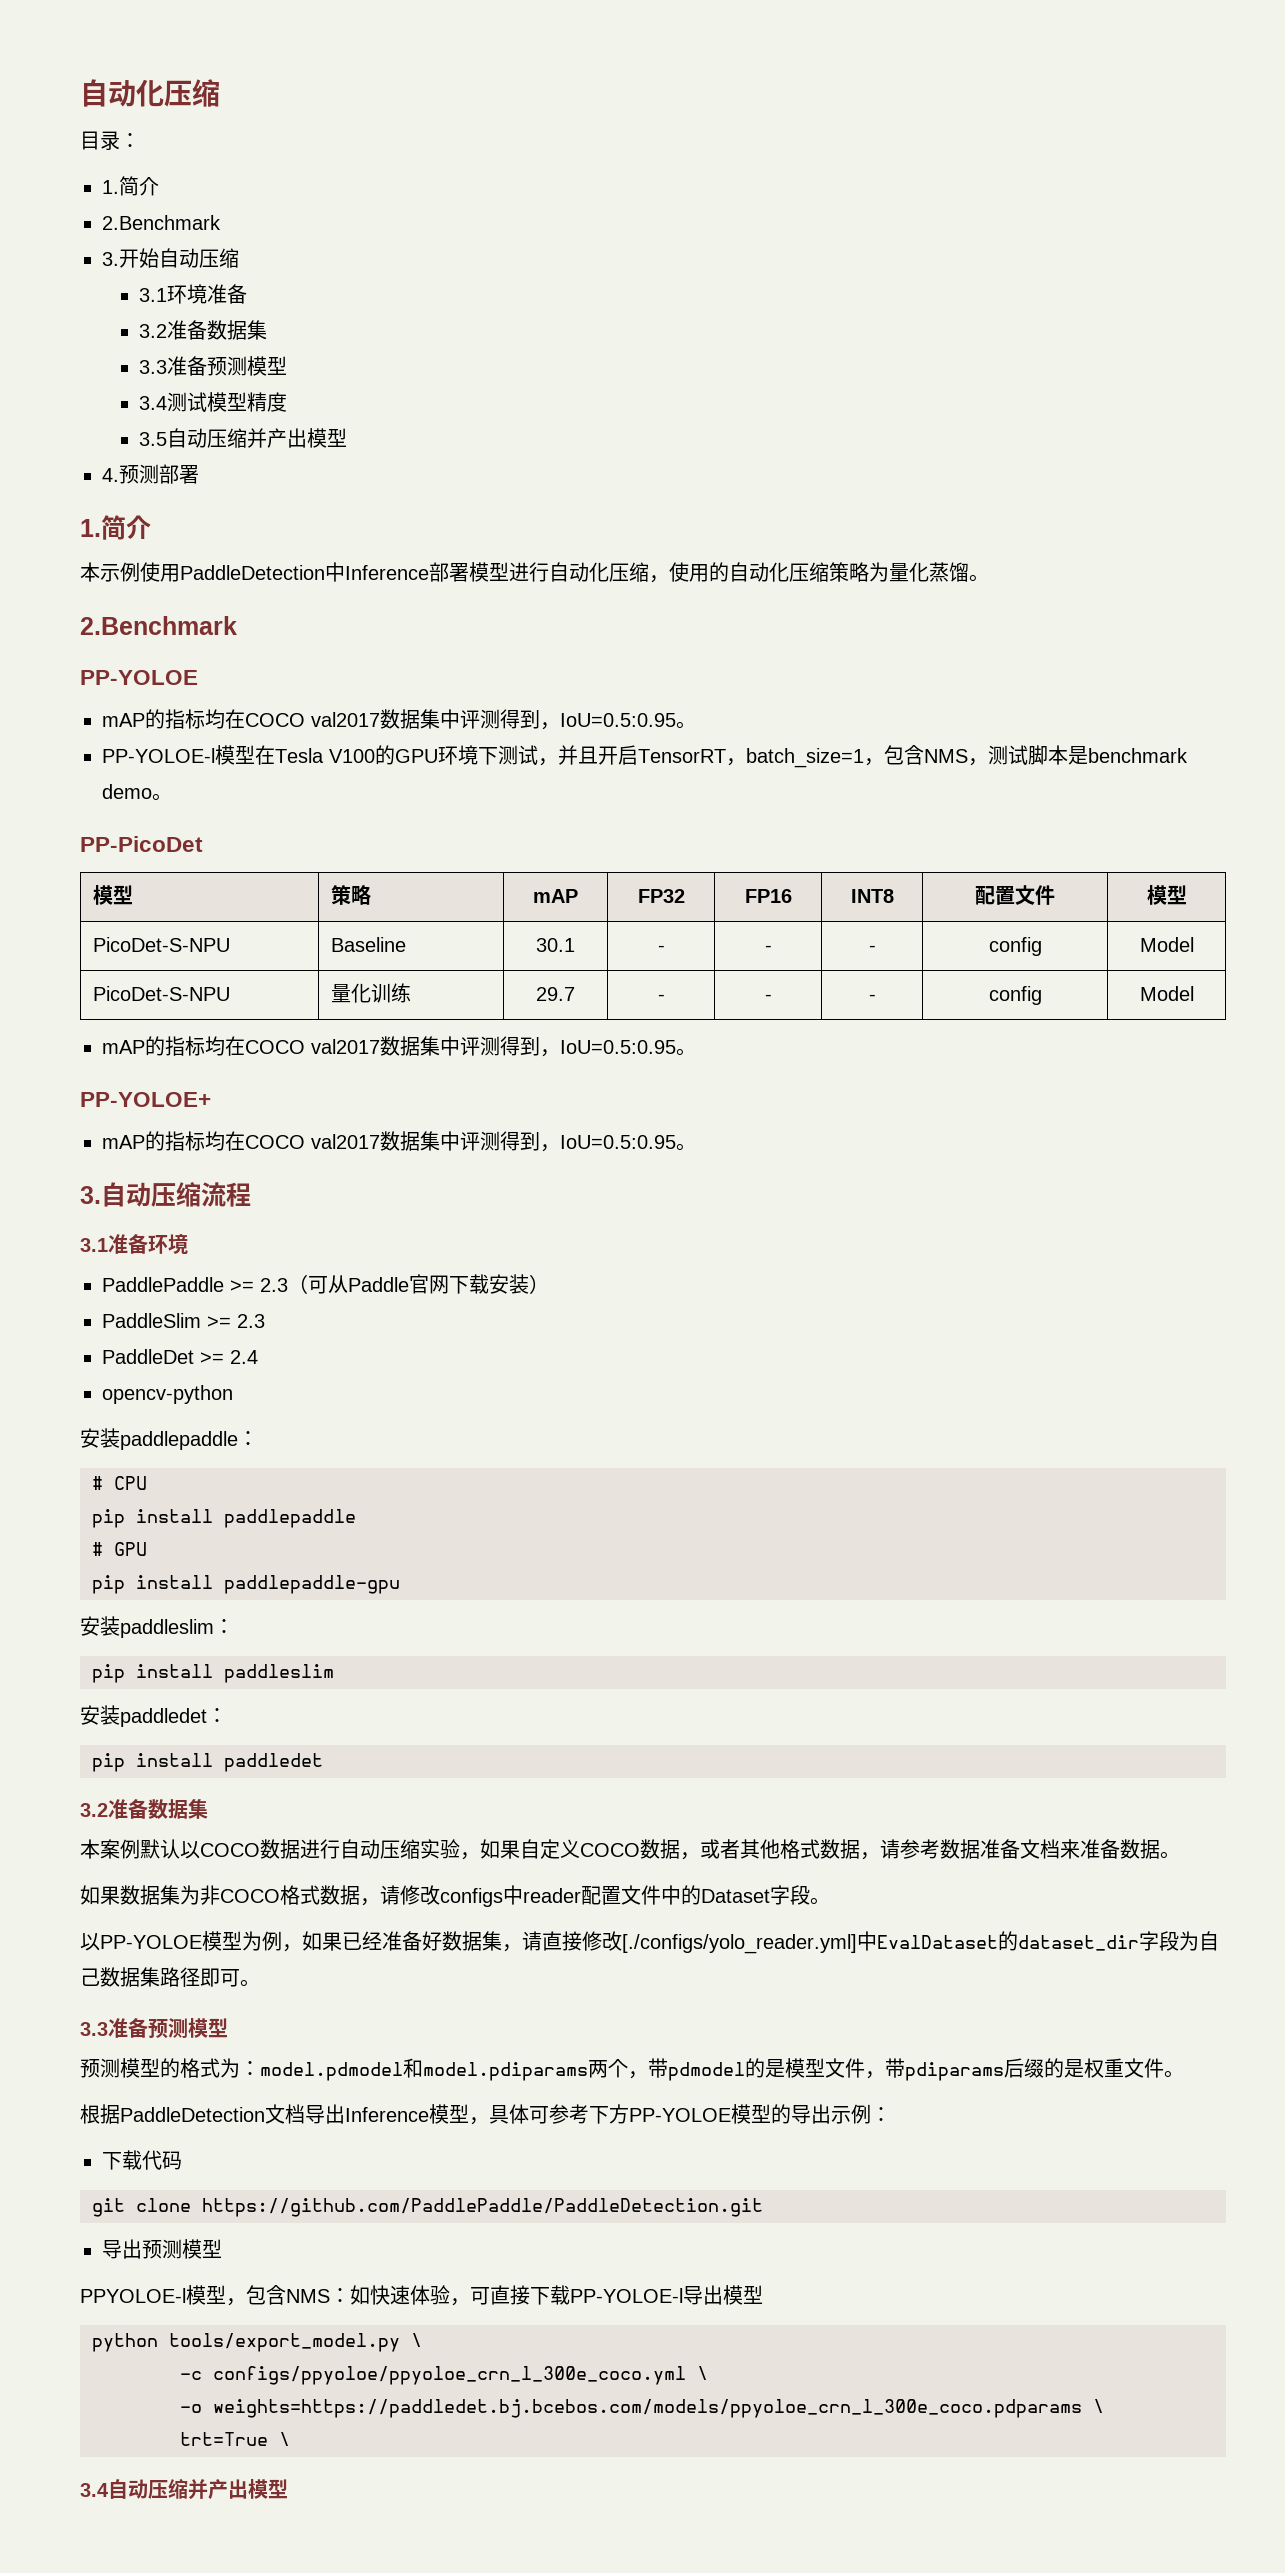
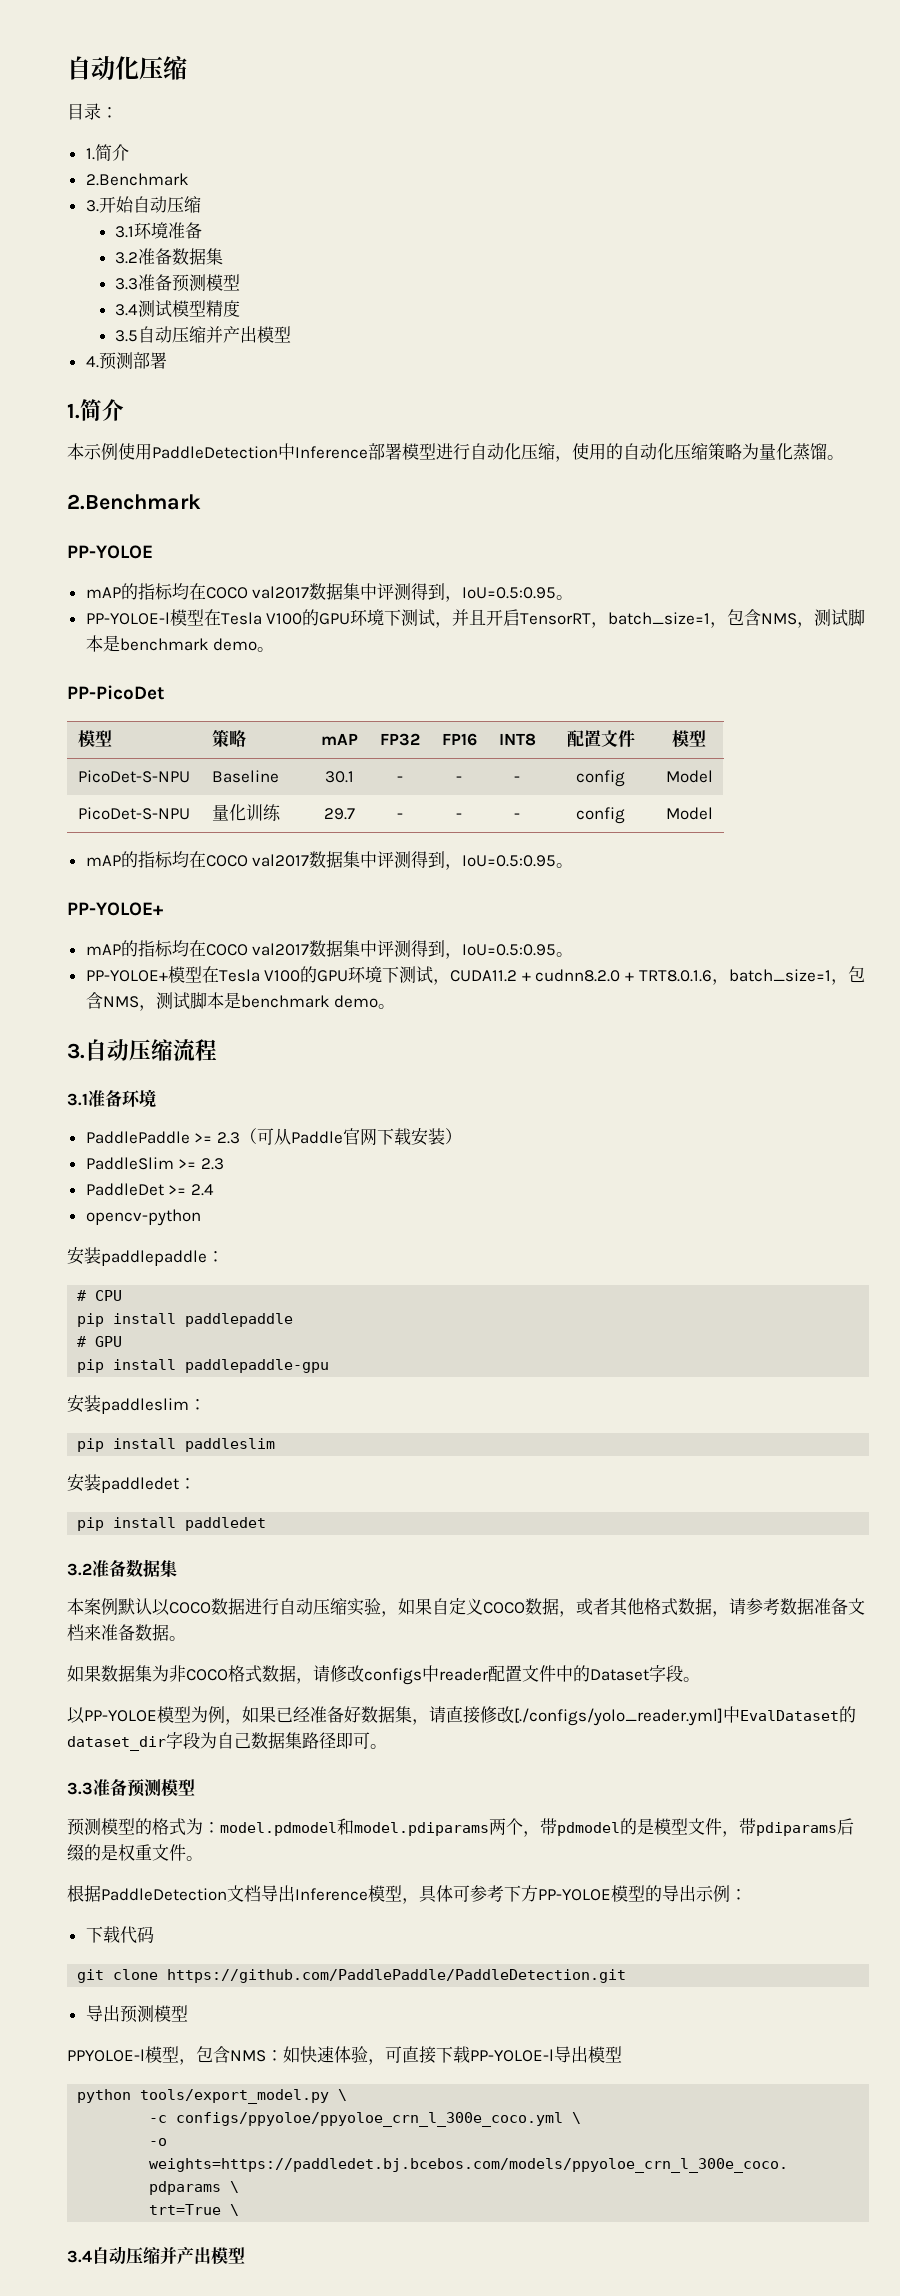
(696, 1147) none -> [85,966,865,985] [85,992,396,1011] // PP-YOLOE+模型在Tesla V100的GPU环境下测试，CUDA11.2 + cudnn8.2.0 + TRT8.0.1.6，batch_size=1，包含NMS，测试脚本是benchmark demo。

